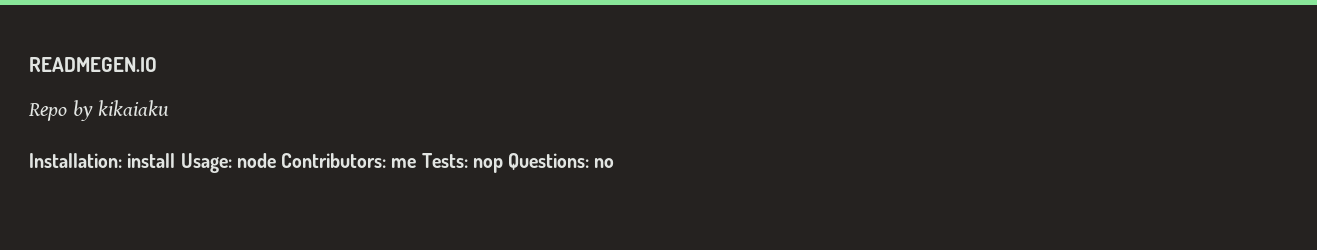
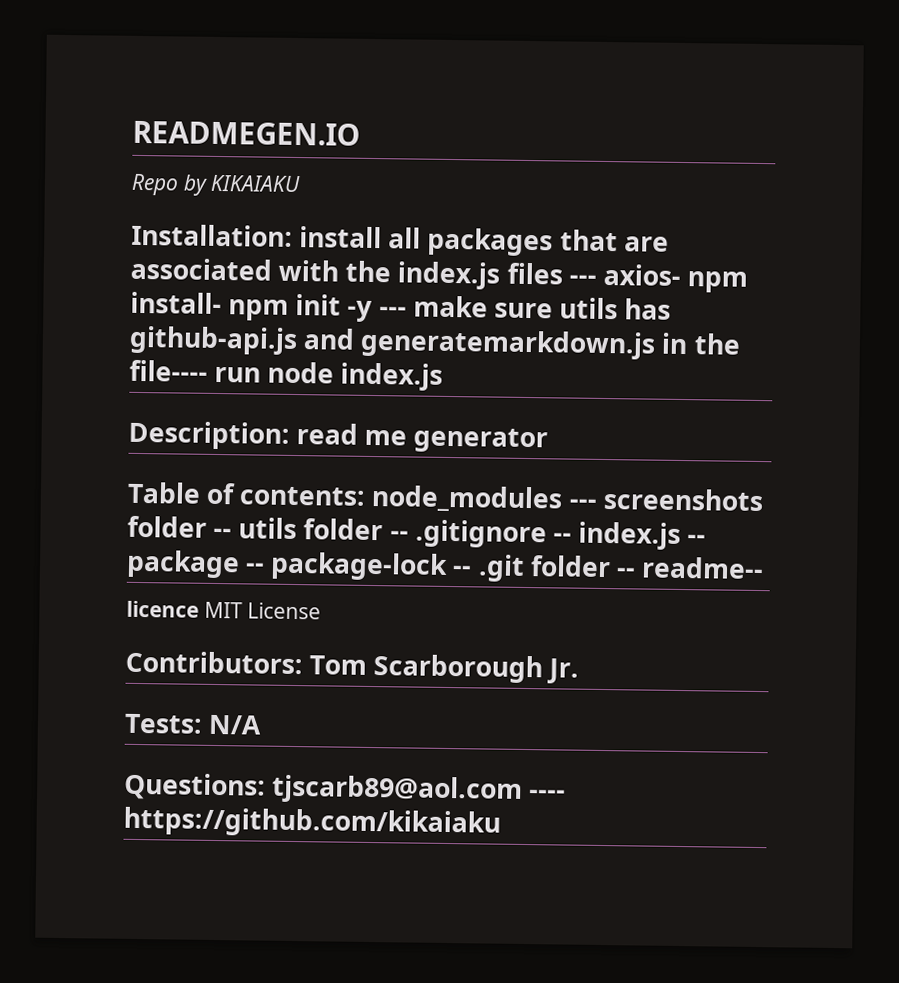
[98,100,170,116] kikaiaku -> [210,174,302,193] KIKAIAKU
[180,153,615,173] Usage: node Contributors: me Tests: nop Questions: no -> [388,227,669,257] [130,257,749,293] [130,291,672,323] [129,325,741,360] [129,359,444,391] [128,420,549,454] [127,481,764,513] [127,515,707,550] [126,549,765,582] [126,600,322,620] [125,650,580,684] [124,713,263,735] [124,772,567,805] [123,806,501,839] all packages that are associated with the index.js files --- axios- npm install- npm init -y --- make sure utils has github-api.js and generatemarkdown.js in the file---- run node index.js // Description: read me generator // Table of contents: node_modules --- screenshots folder -- utils folder -- .gitignore -- index.js -- package -- package-lock -- .git folder -- readme-- // licence MIT License // Contributors: Tom Scarborough Jr. // Tests: N/A // Questions: tjscarb89@aol.com ---- https://github.com/kikaiaku

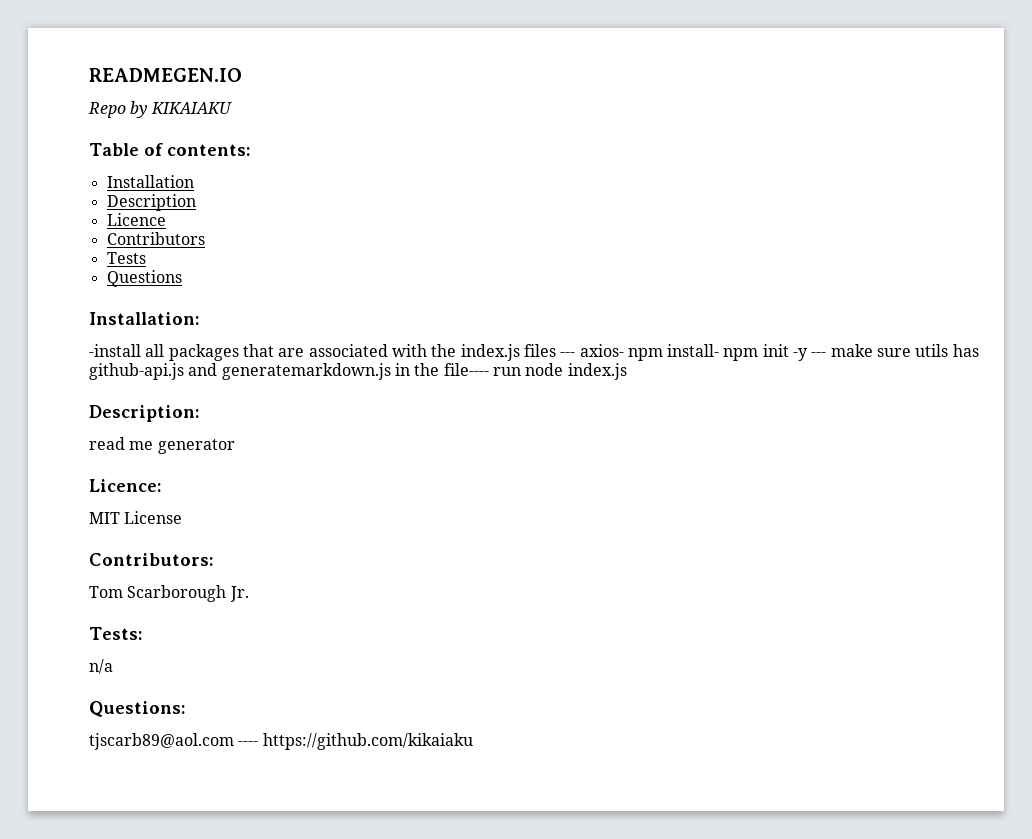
(302, 183) none -> [89,143,251,156] [106,175,194,188] [106,194,196,211] [106,213,166,226] [106,232,205,245] [106,252,146,264] [106,270,182,287] // Table of contents: // Installation // Description // Licence // Contributors // Tests // Questions
[299,226,383,249] install -> [89,344,141,357] // -install
(290, 435) none -> (200, 413) //
[127,481,764,513] [127,515,707,550] [126,549,765,582] [126,600,199,618] Table of contents: node_modules --- screenshots folder -- utils folder -- .gitignore -- index.js -- package -- package-lock -- .git folder -- readme-- // licence -> [89,479,162,492] Licence: //
(303, 662) none -> (214, 559) //
[208,714,263,735] N/A -> [89,659,113,674] // n/a
(266, 786) none -> (186, 709) //

